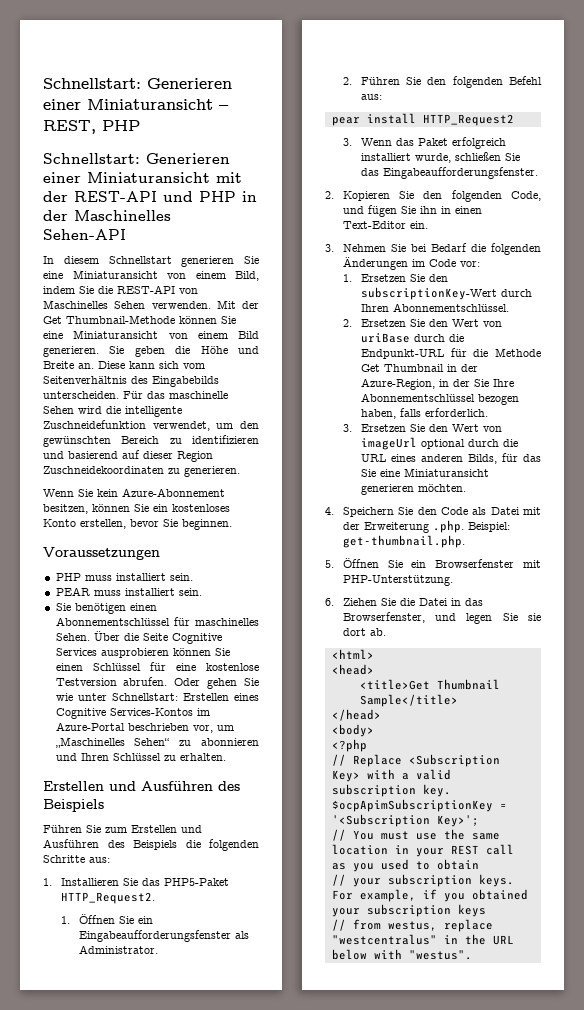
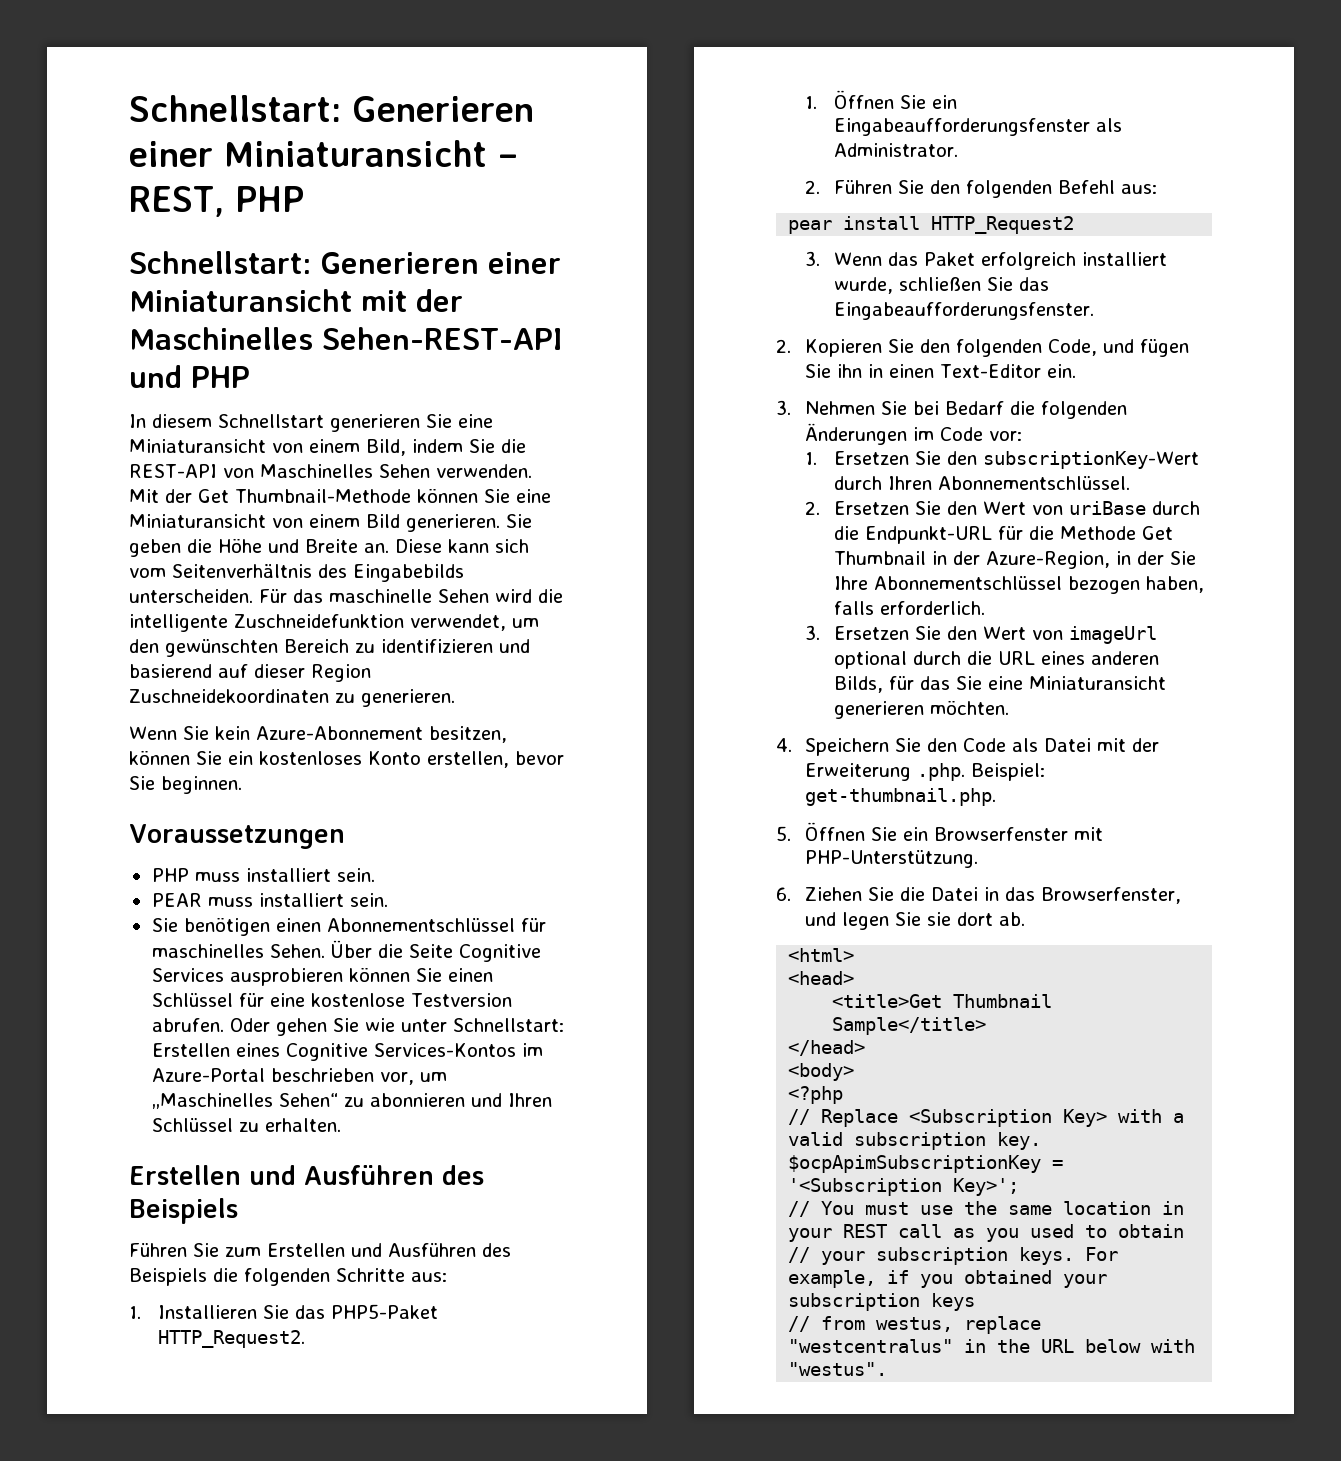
[74,191,157,202] REST-API -> [129,327,562,350] Maschinelles Sehen-REST-API
[242,191,257,202] [43,210,171,221] [43,229,126,240] in der Maschinelles Sehen-API -> (250, 377) none

